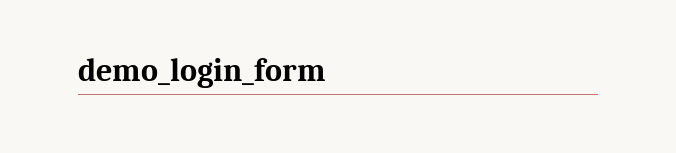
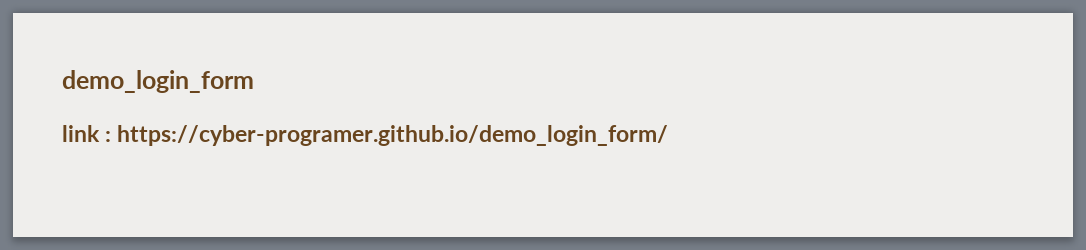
(326, 73) none -> [62,125,669,146] // link : https://cyber-programer.github.io/demo_login_form/

